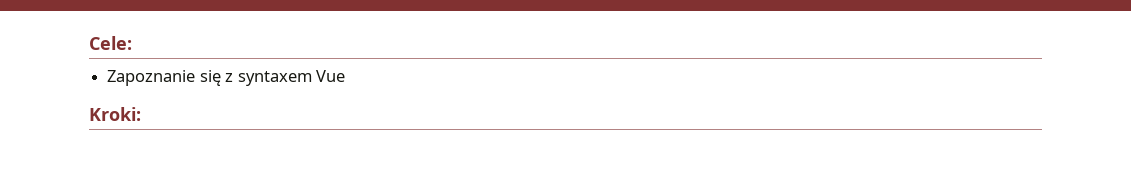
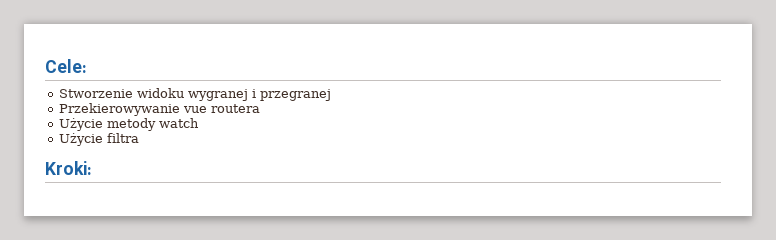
[107,70,345,86] Zapoznanie się z syntaxem Vue -> [58,88,331,101] [58,103,260,116] [58,118,199,131] [58,133,139,146] Stworzenie widoku wygranej i przegranej // Przekierowywanie vue routera // Użycie metody watch // Użycie filtra

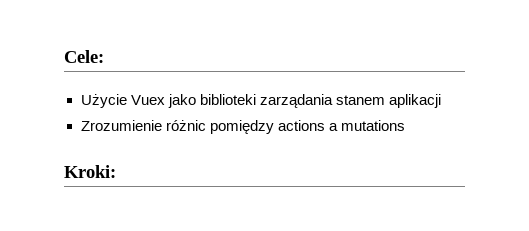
[58,88,331,101] [58,103,260,116] [58,118,199,131] [58,133,139,146] Stworzenie widoku wygranej i przegranej // Przekierowywanie vue routera // Użycie metody watch // Użycie filtra -> [80,94,441,108] [80,120,405,134] Użycie Vuex jako biblioteki zarządania stanem aplikacji // Zrozumienie różnic pomiędzy actions a mutations

